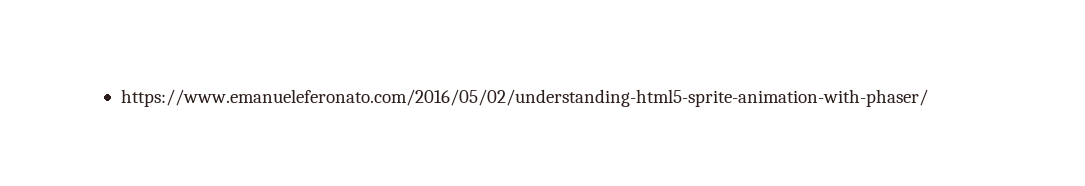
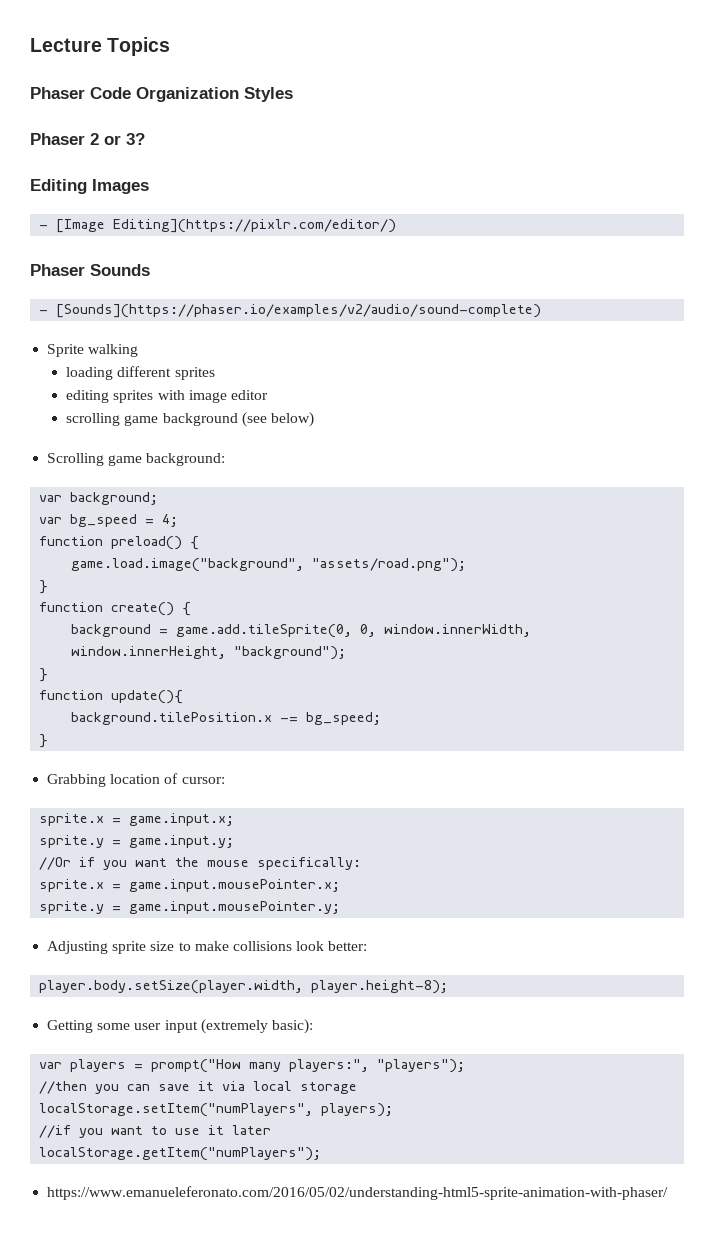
(120, 98) none -> [30,37,171,56] [30,87,293,102] [30,133,145,145] [30,179,149,194] [39,219,397,233] [30,264,150,276] [39,304,542,318] [47,344,139,357] [66,366,215,380] [66,390,268,403] [66,412,314,427] [47,453,226,466] [39,492,159,505] [39,514,179,527] [39,536,200,550] [71,558,467,572] [39,580,49,594] [39,602,192,616] [71,624,532,638] [71,646,347,660] [39,668,49,682] [39,690,184,704] [71,712,382,725] [39,734,49,748] [47,773,225,787] [39,813,235,826] [39,835,235,848] [39,857,362,870] [39,879,341,892] [39,901,341,914] [47,941,368,954] [39,980,449,994] [47,1019,313,1034] [39,1059,466,1073] [39,1081,358,1094] [39,1103,394,1117] [39,1125,272,1138] [39,1147,322,1161] Lecture Topics // Phaser Code Organization Styles // Phaser 2 or 3? // Editing Images // - [Image Editing](https://pixlr.com/editor/) // Phaser Sounds // - [Sounds](https://phaser.io/examples/v2/audio/sound-complete) // Sprite walking // loading different sprites // editing sprites with image editor // scrolling game background (see below) // Scrolling game background: // var background; // var bg_speed = 4; // function preload() { // game.load.image("background", "assets/road.png"); // } // function create() { // background = game.add.tileSprite(0, 0, window.innerWidth, window.innerHeight, "background"); // } // function update(){ // background.tilePosition.x -= bg_speed; // } // Grabbing location of cursor: // sprite.x = game.input.x; // sprite.y = game.input.y; // //Or if you want the mouse specifically: // sprite.x = game.input.mousePointer.x; // sprite.y = game.input.mousePointer.y; // Adjusting sprite size to make collisions look better: // player.body.setSize(player.width, player.height-8); // Getting some user input (extremely basic): // var players = prompt("How many players:", "players"); // //then you can save it via local storage // localStorage.setItem("numPlayers", players); // //if you want to use it later // localStorage.getItem("numPlayers"); //

